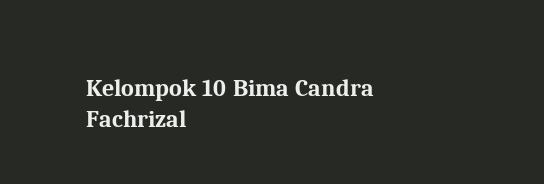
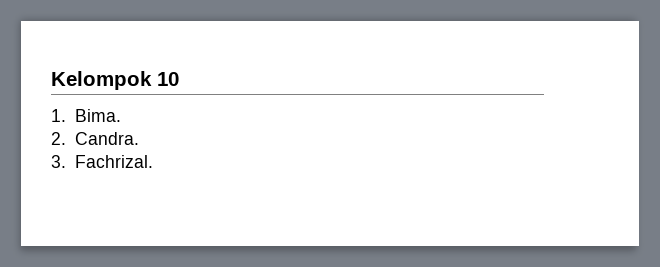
[232,79,375,96] [86,110,186,127] Bima Candra Fachrizal -> [51,109,121,122] [51,132,139,145] [51,155,153,168] // 1. Bima. // 2. Candra. // 3. Fachrizal.

